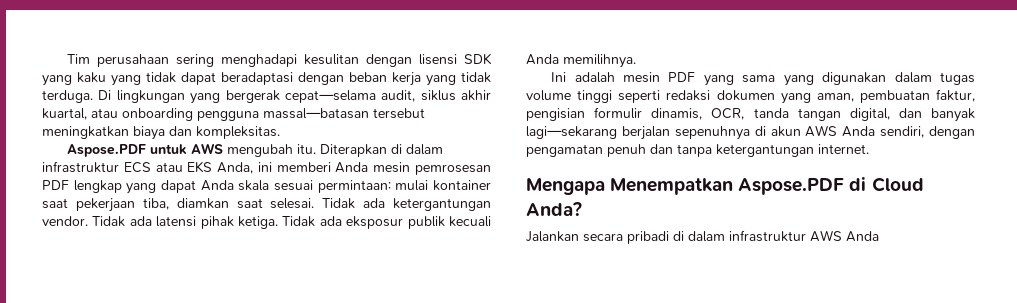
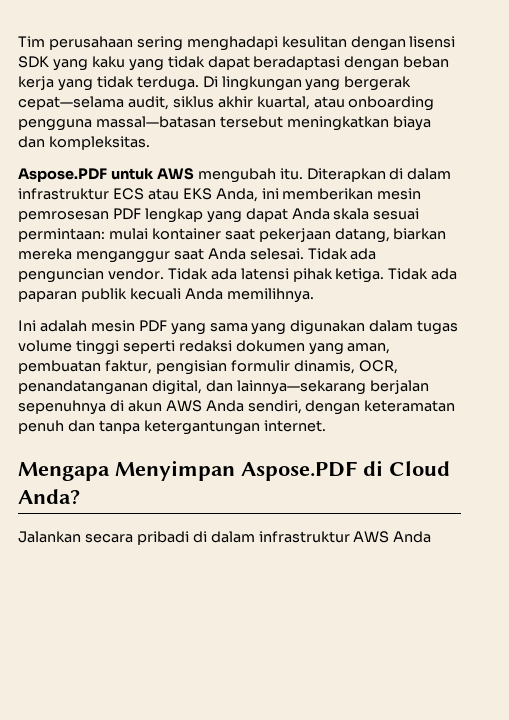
[276,162,369,173] memberi Anda -> [282,188,374,200] memberikan
[142,198,263,210] tiba, diamkan saat -> [334,228,447,243] [18,248,246,263] datang, biarkan mereka menganggur saat Anda
[393,198,491,211] ketergantungan -> [18,268,104,283] penguncian
[346,216,404,229] eksposur -> [18,291,77,302] paparan
[753,108,975,122] [526,126,617,139] tanda tangan digital, dan banyak lagi—sekarang -> [18,380,366,395] penandatanganan digital, dan lainnya—sekarang
[526,144,603,157] pengamatan -> [364,400,456,412] keteramatan
[610,178,734,195] Menempatkan -> [115,460,235,481] Menyimpan

